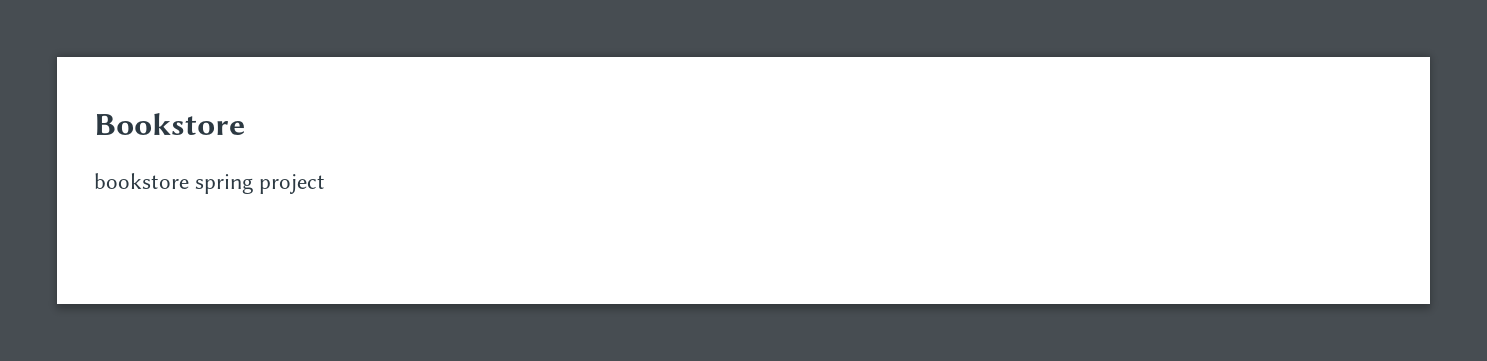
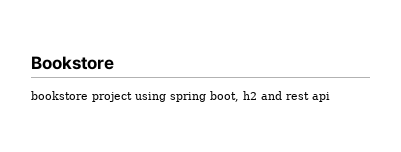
[195,174,326,194] spring project -> [92,91,330,102] project using spring boot, h2 and rest api

